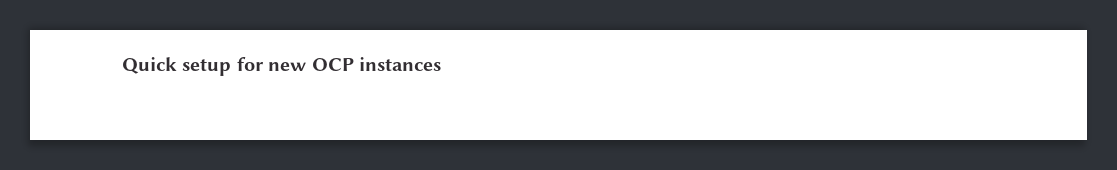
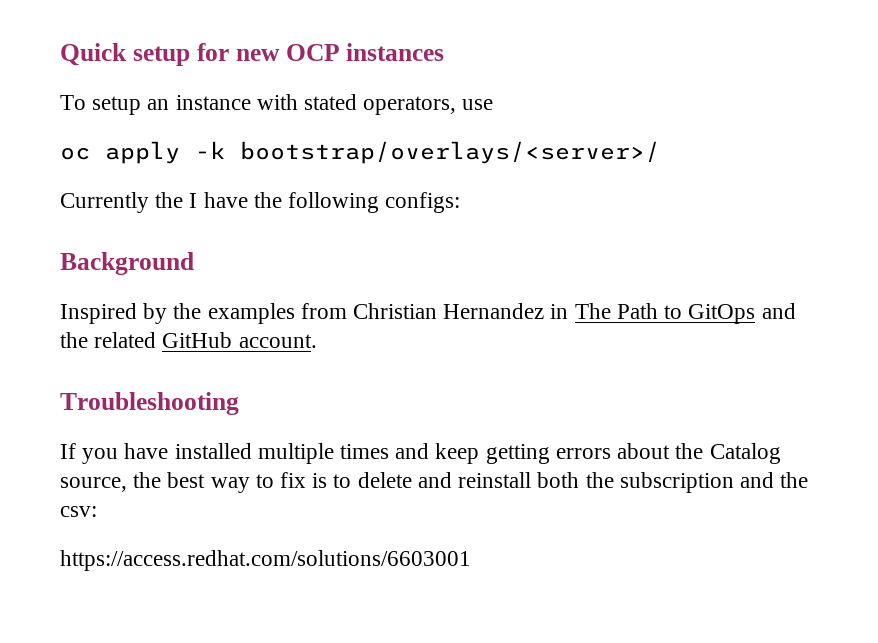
(441, 64) none -> [60,94,494,115] [60,141,660,164] [60,192,461,213] [60,252,194,275] [60,303,796,324] [60,332,317,348] [60,392,239,415] [60,443,781,464] [60,472,809,493] [60,506,97,517] [60,550,471,571] // To setup an instance with stated operators, use // oc apply -k bootstrap/overlays/<server>/ // Currently the I have the following configs: // Background // Inspired by the examples from Christian Hernandez in The Path to GitOps and the related GitHub account. // Troubleshooting // If you have installed multiple times and keep getting errors about the Catalog source, the best way to fix is to delete and reinstall both the subscription and the csv: // https://access.redhat.com/solutions/6603001

